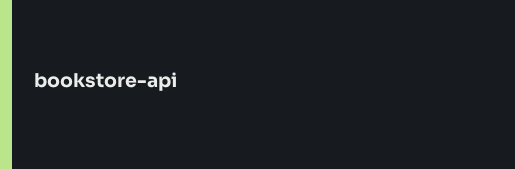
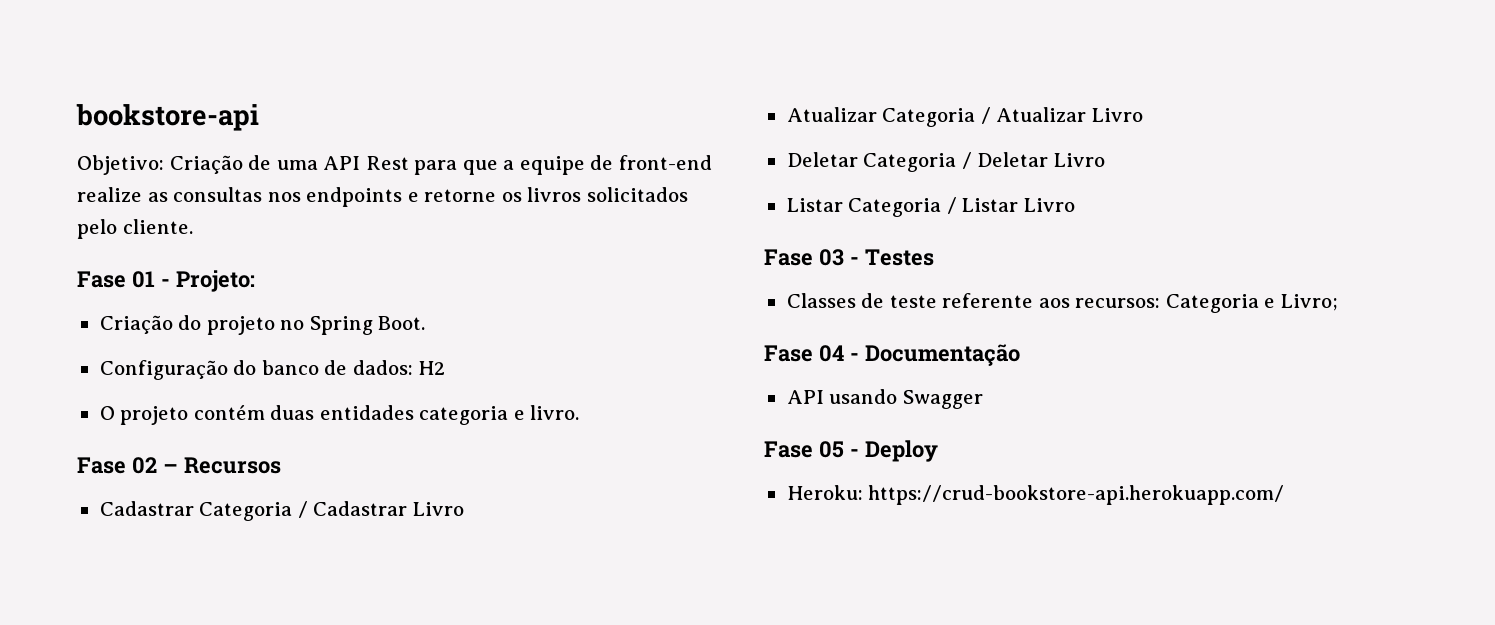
(177, 81) none -> [77,155,712,175] [77,187,688,207] [77,219,193,239] [77,270,255,292] [99,315,426,335] [99,360,446,380] [99,405,580,425] [77,457,281,474] [99,501,464,521] [786,107,1143,127] [786,152,1105,172] [786,197,1075,217] [764,249,934,266] [786,293,1338,313] [764,344,1020,366] [786,389,983,409] [764,440,938,462] [786,485,1285,505] // Objetivo: Criação de uma API Rest para que a equipe de front-end realize as consultas nos endpoints e retorne os livros solicitados pelo cliente. // Fase 01 - Projeto: // Criação do projeto no Spring Boot. // Configuração do banco de dados: H2 // O projeto contém duas entidades categoria e livro. // Fase 02 – Recursos // Cadastrar Categoria / Cadastrar Livro // Atualizar Categoria / Atualizar Livro // Deletar Categoria / Deletar Livro // Listar Categoria / Listar Livro // Fase 03 - Testes // Classes de teste referente aos recursos: Categoria e Livro; // Fase 04 - Documentação // API usando Swagger // Fase 05 - Deploy // Heroku: https://crud-bookstore-api.herokuapp.com/

